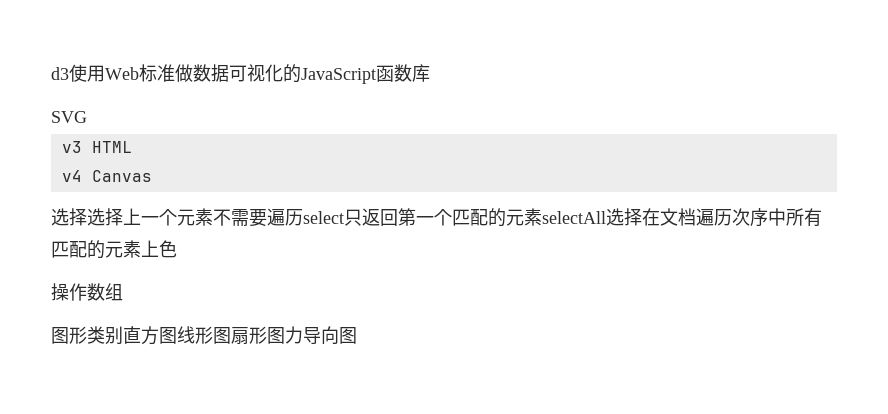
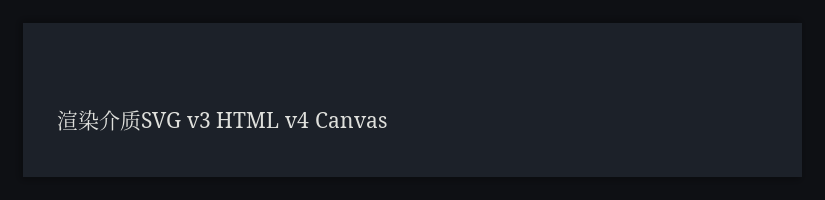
[51,64,430,84] d3使用Web标准做数据可视化的JavaScript函数库 // -> [57,110,141,131] 渲染介质
(87, 117) // -> (181, 120) none
(132, 147) // -> (280, 120) none
[51,208,822,227] [51,240,177,259] [51,283,123,301] [51,326,357,345] // 选择选择上一个元素不需要遍历select只返回第一个匹配的元素selectAll选择在文档遍历次序中所有匹配的元素上色 // 操作数组 // 图形类别直方图线形图扇形图力导向图 -> (387, 120) none

